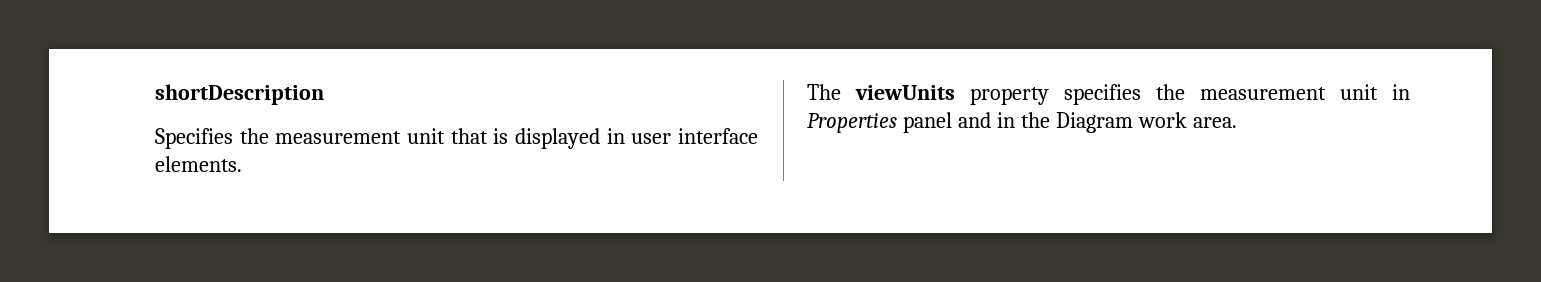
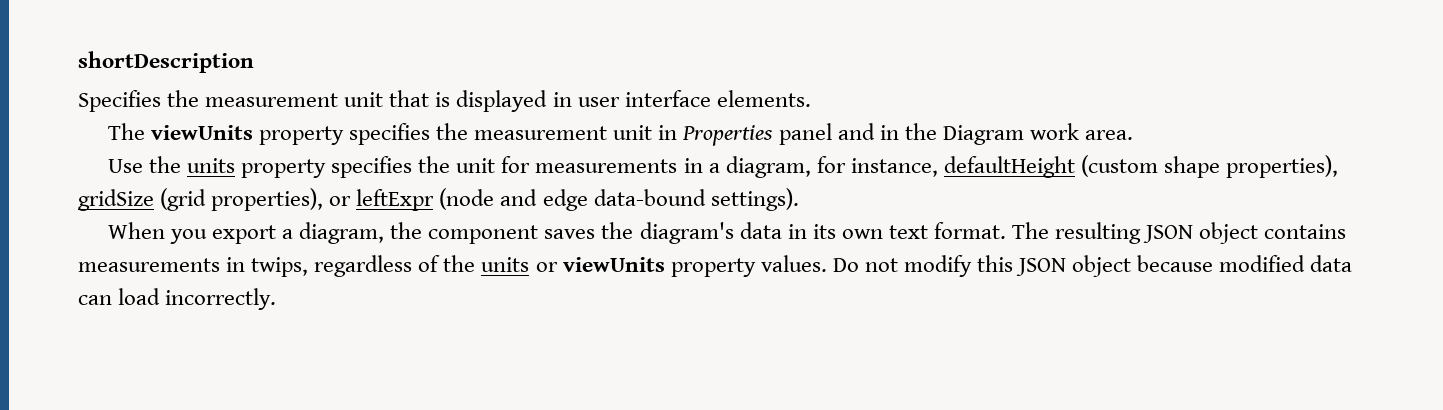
(1237, 122) none -> [107,155,1339,178] [78,188,799,211] [107,222,1347,244] [78,255,1353,277] [78,288,277,310] // Use the units property specifies the unit for measurements in a diagram, for instance, defaultHeight (custom shape properties), gridSize (grid properties), or leftExpr (node and edge data-bound settings). // When you export a diagram, the component saves the diagram's data in its own text format. The resulting JSON object contains measurements in twips, regardless of the units or viewUnits property values. Do not modify this JSON object because modified data can load incorrectly.

